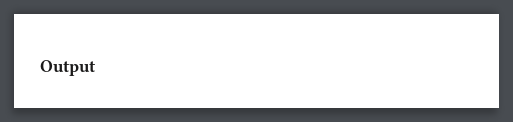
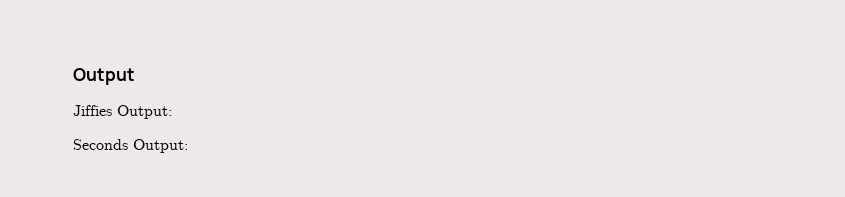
(95, 68) none -> [73,105,172,119] [73,139,188,153] // Jiffies Output: // Seconds Output:

